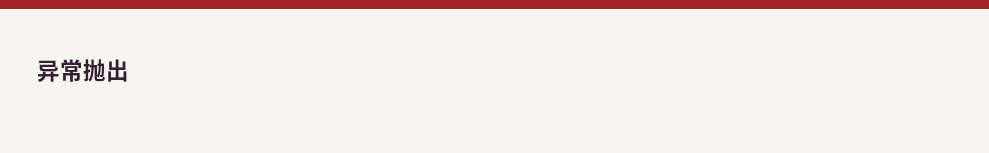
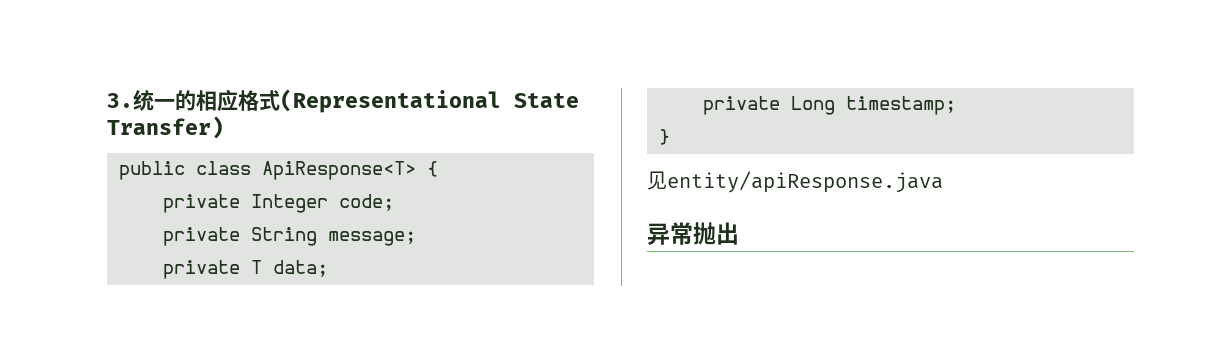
(37, 71) none -> [107,89,579,113] [107,116,224,139] [119,161,438,180] [163,194,394,213] [163,227,416,246] [163,260,328,279] [703,96,956,115] [659,129,670,145] [647,171,943,193] 3.统一的相应格式(Representational State Transfer) // public class ApiResponse<T> { // private Integer code; // private String message; // private T data; // private Long timestamp; // } // 见entity/apiResponse.java //

